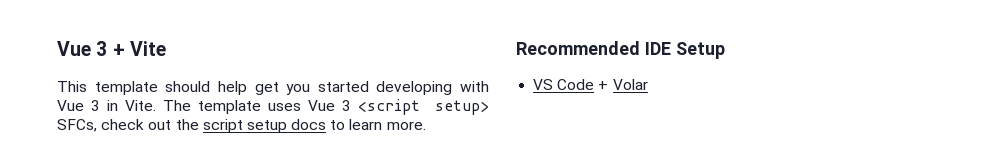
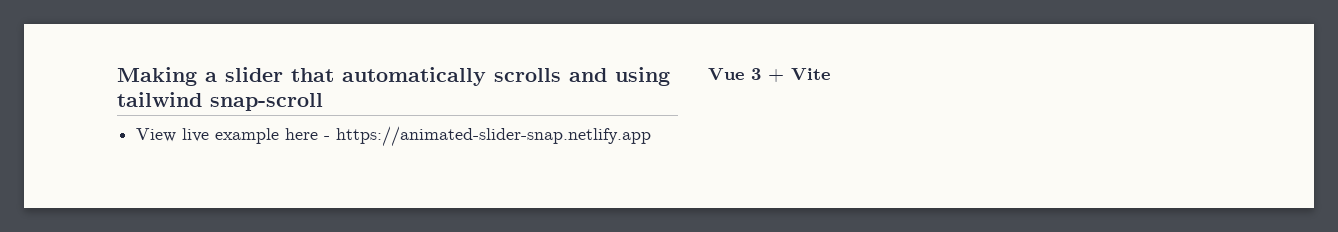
[57,41,166,56] [57,81,489,95] [57,99,489,115] [57,119,426,133] [516,41,725,59] [533,79,648,90] Vue 3 + Vite // This template should help get you started developing with Vue 3 in Vite. The template uses Vue 3 <script setup> SFCs, check out the script setup docs to learn more. // Recommended IDE Setup // VS Code + Volar -> [117,67,670,86] [117,92,323,111] [136,126,652,147] [708,68,830,82] Making a slider that automatically scrolls and using tailwind snap-scroll // View live example here - https://animated-slider-snap.netlify.app // Vue 3 + Vite

